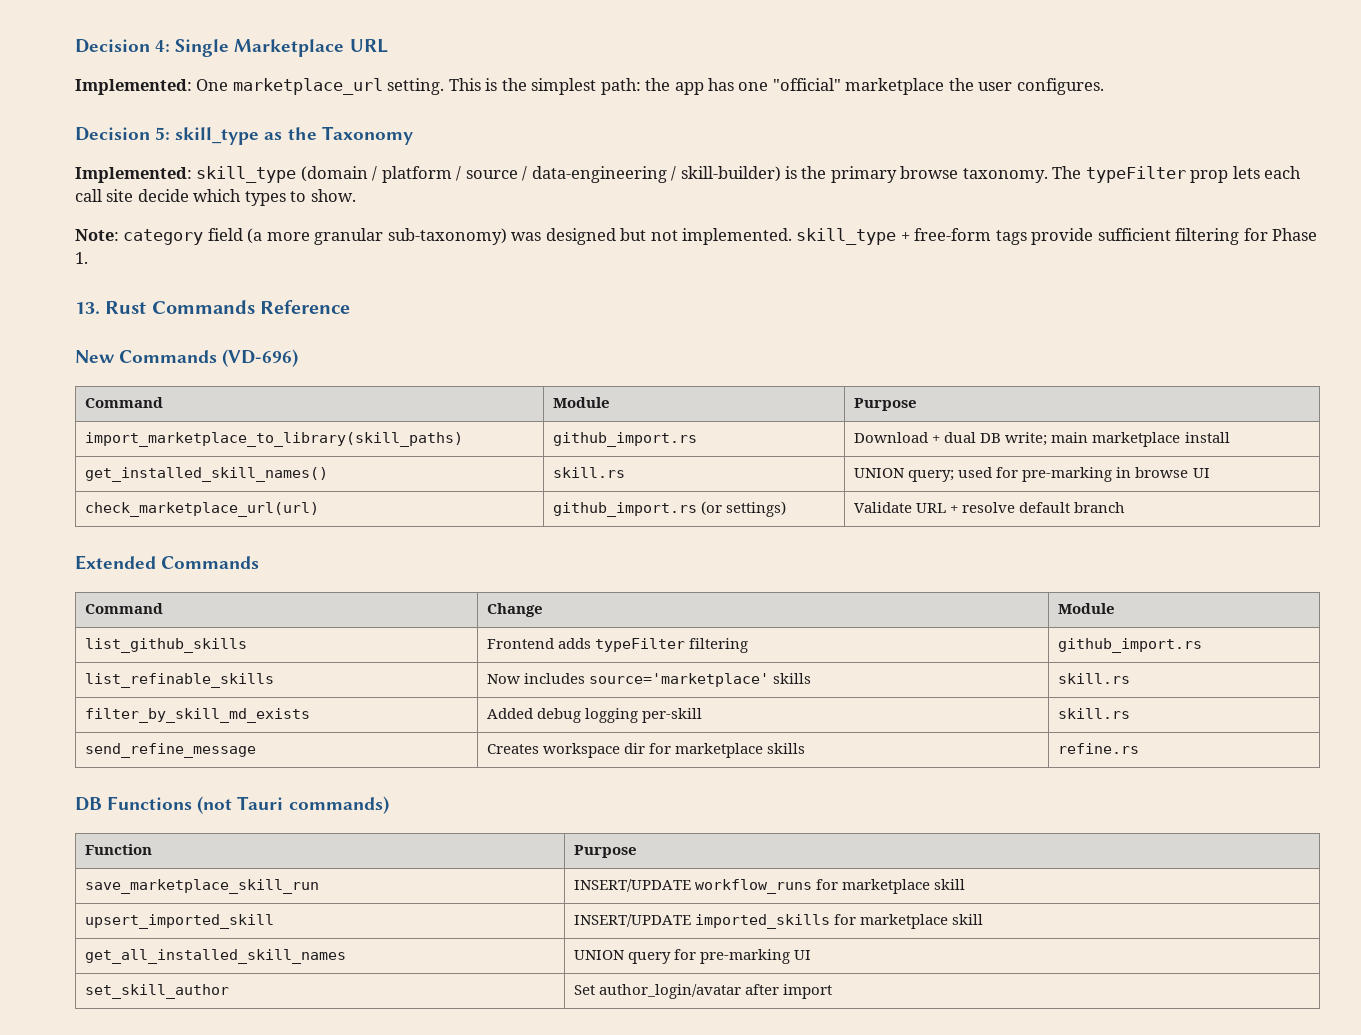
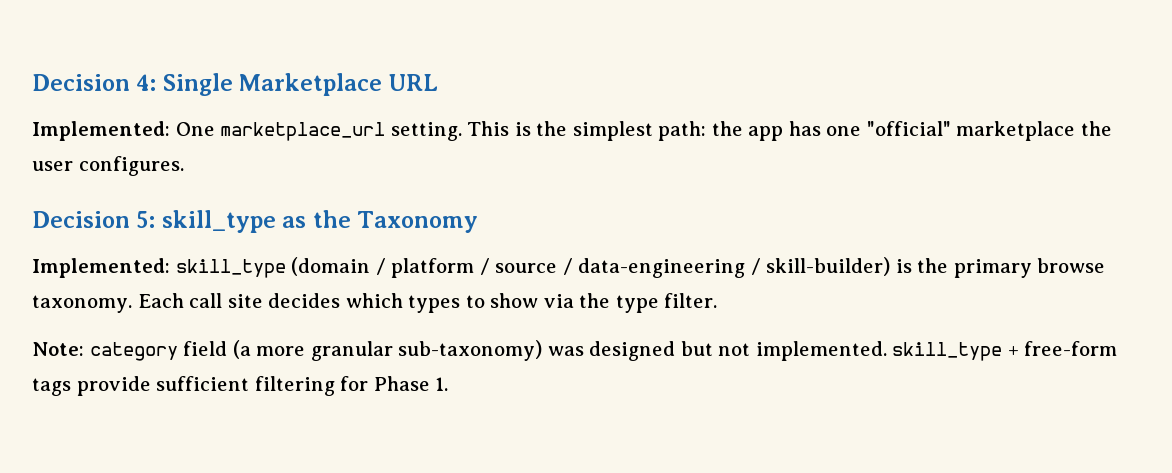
[1052,166,1302,183] The typeFilter prop lets each -> [137,293,184,308] Each
[137,189,189,202] decide -> [268,293,341,308] decides
[310,189,356,202] show. -> [490,293,718,313] show via the type filter.
[75,300,351,314] [75,349,299,367] [85,397,164,408] [553,397,611,408] [854,398,918,411] [85,432,464,447] [553,432,698,447] [854,432,1230,447] [85,467,329,482] [553,467,626,478] [854,467,1210,482] [85,502,320,517] [553,501,787,517] [854,502,1126,513] [75,555,260,570] [85,603,164,614] [487,603,544,617] [1058,603,1116,614] [85,638,248,653] [487,638,749,653] [1058,638,1203,653] [85,673,275,688] [487,673,812,687] [1058,673,1131,684] [85,708,311,723] [487,708,703,723] [1058,708,1131,719] [85,743,257,758] [487,743,806,758] [1058,743,1140,754] [75,796,389,814] [85,844,153,855] [574,845,638,858] [85,879,320,894] [574,879,966,894] [85,914,275,929] [574,914,984,929] [85,949,347,964] [574,949,812,964] [85,984,230,999] [574,984,833,999] // 13. Rust Commands Reference // New Commands (VD-696) // Command | Module | Purpose // import_marketplace_to_library(skill_paths) | github_import.rs | Download + dual DB write; main marketplace install // get_installed_skill_names() | skill.rs | UNION query; used for pre-marking in browse UI // check_marketplace_url(url) | github_import.rs (or settings) | Validate URL + resolve default branch // Extended Commands // Command | Change | Module // list_github_skills | Frontend adds typeFilter filtering | github_import.rs // list_refinable_skills | Now includes source='marketplace' skills | skill.rs // filter_by_skill_md_exists | Added debug logging per-skill | skill.rs // send_refine_message | Creates workspace dir for marketplace skills | refine.rs // DB Functions (not Tauri commands) // Function | Purpose // save_marketplace_skill_run | INSERT/UPDATE workflow_runs for marketplace skill // upsert_imported_skill | INSERT/UPDATE imported_skills for marketplace skill // get_all_installed_skill_names | UNION query for pre-marking UI // set_skill_author | Set author_login/avatar after import -> (449, 384) none

